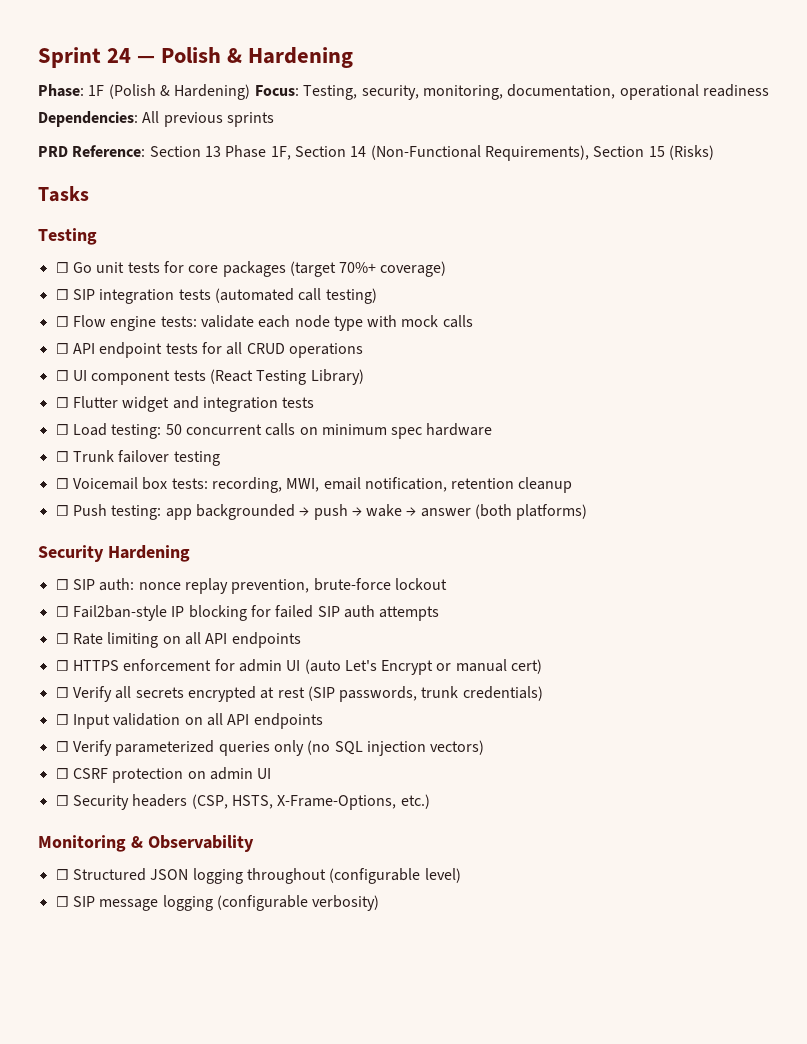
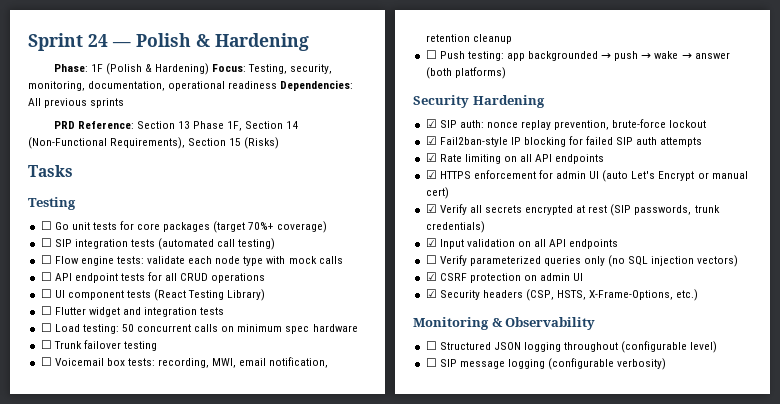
[55,579,69,590] ☐ -> [425,119,437,128] ☑
[55,606,69,617] ☐ -> [425,136,437,145] ☑
[55,633,69,644] ☐ -> [425,153,437,162] ☑
[55,660,69,671] ☐ -> [425,170,437,179] ☑
[55,687,69,698] ☐ -> [425,204,437,213] ☑
[55,714,69,725] ☐ -> [425,238,437,247] ☑
[55,768,69,779] ☐ -> [425,272,437,281] ☑
[55,795,69,806] ☐ -> [425,289,437,298] ☑

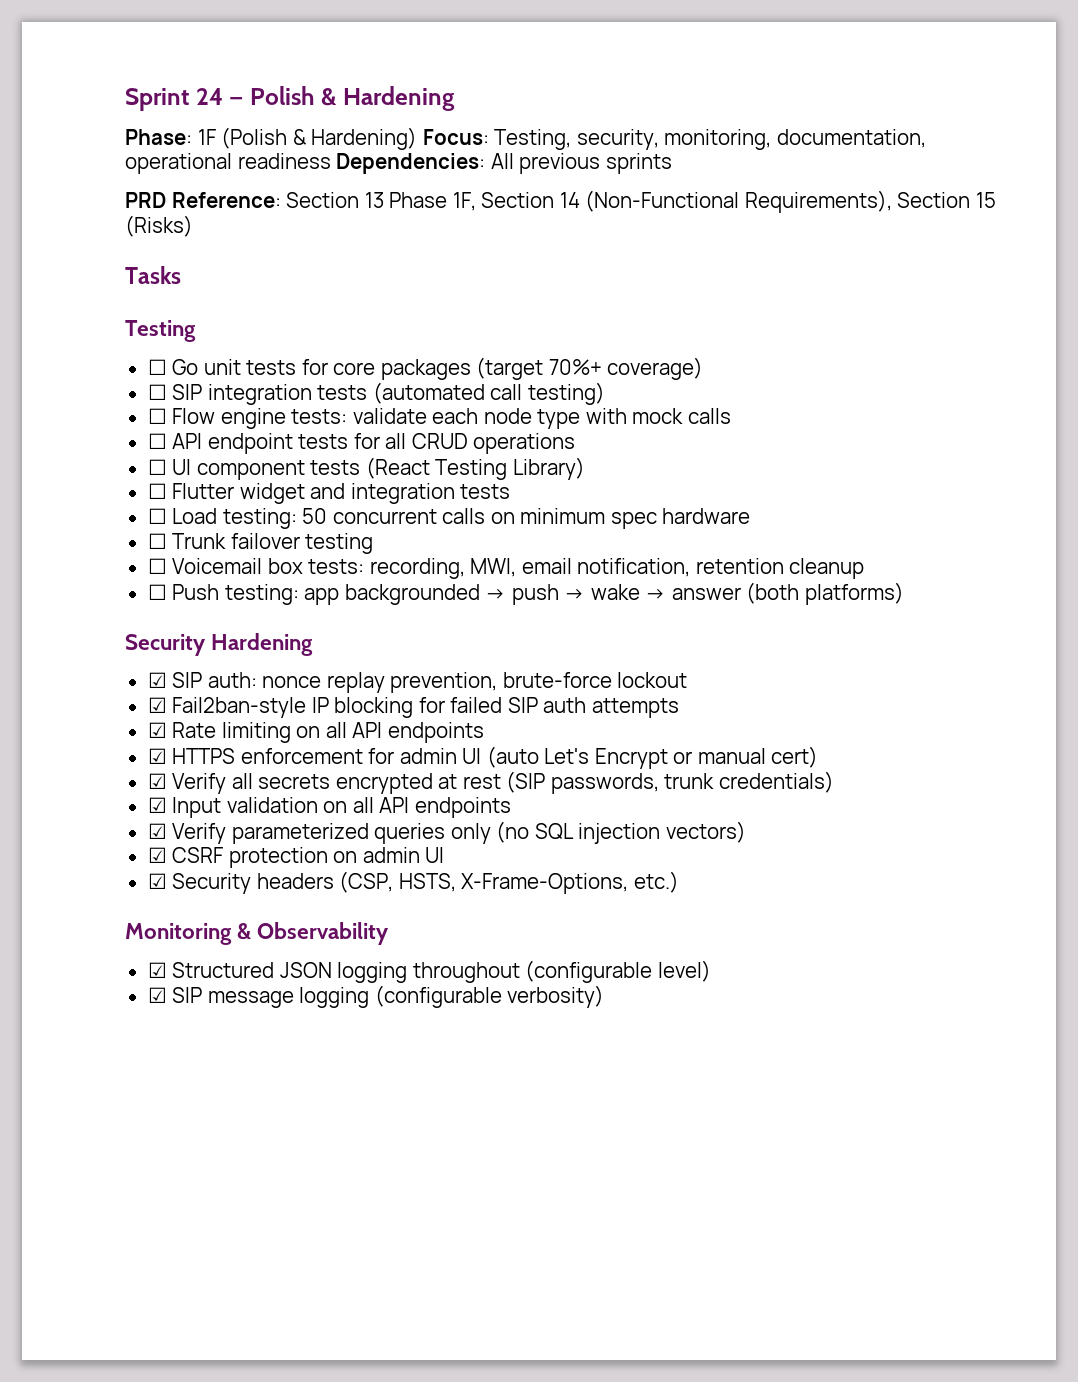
[425,255,437,264] ☐ -> [147,823,167,839] ☑
[425,341,437,350] ☐ -> [147,962,167,978] ☑
[425,358,437,367] ☐ -> [147,987,167,1003] ☑

